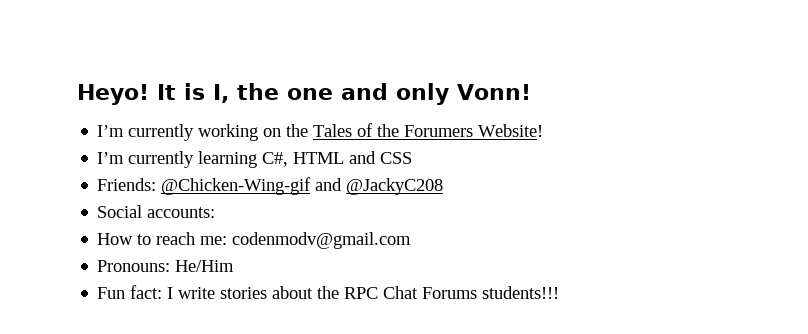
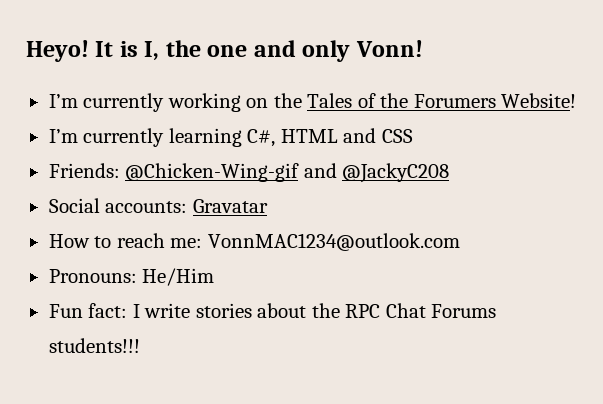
(216, 212) none -> [192,199,268,213] Gravatar
[232,232,412,249] codenmodv@gmail.com -> [207,233,460,251] VonnMAC1234@outlook.com

